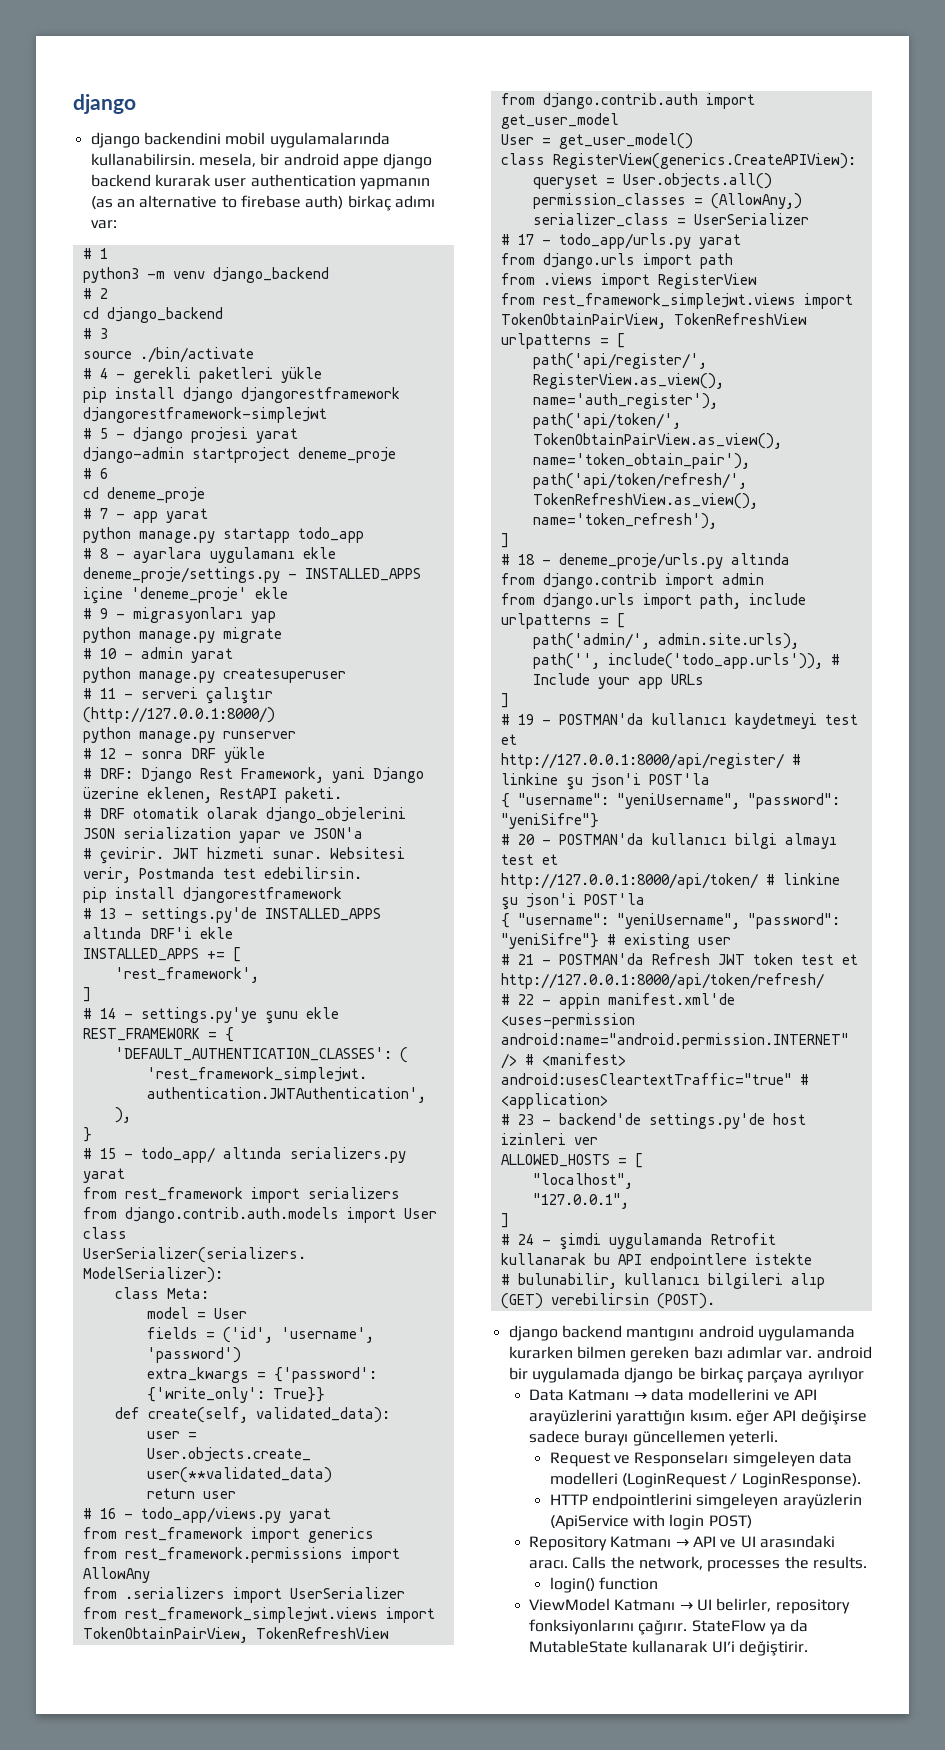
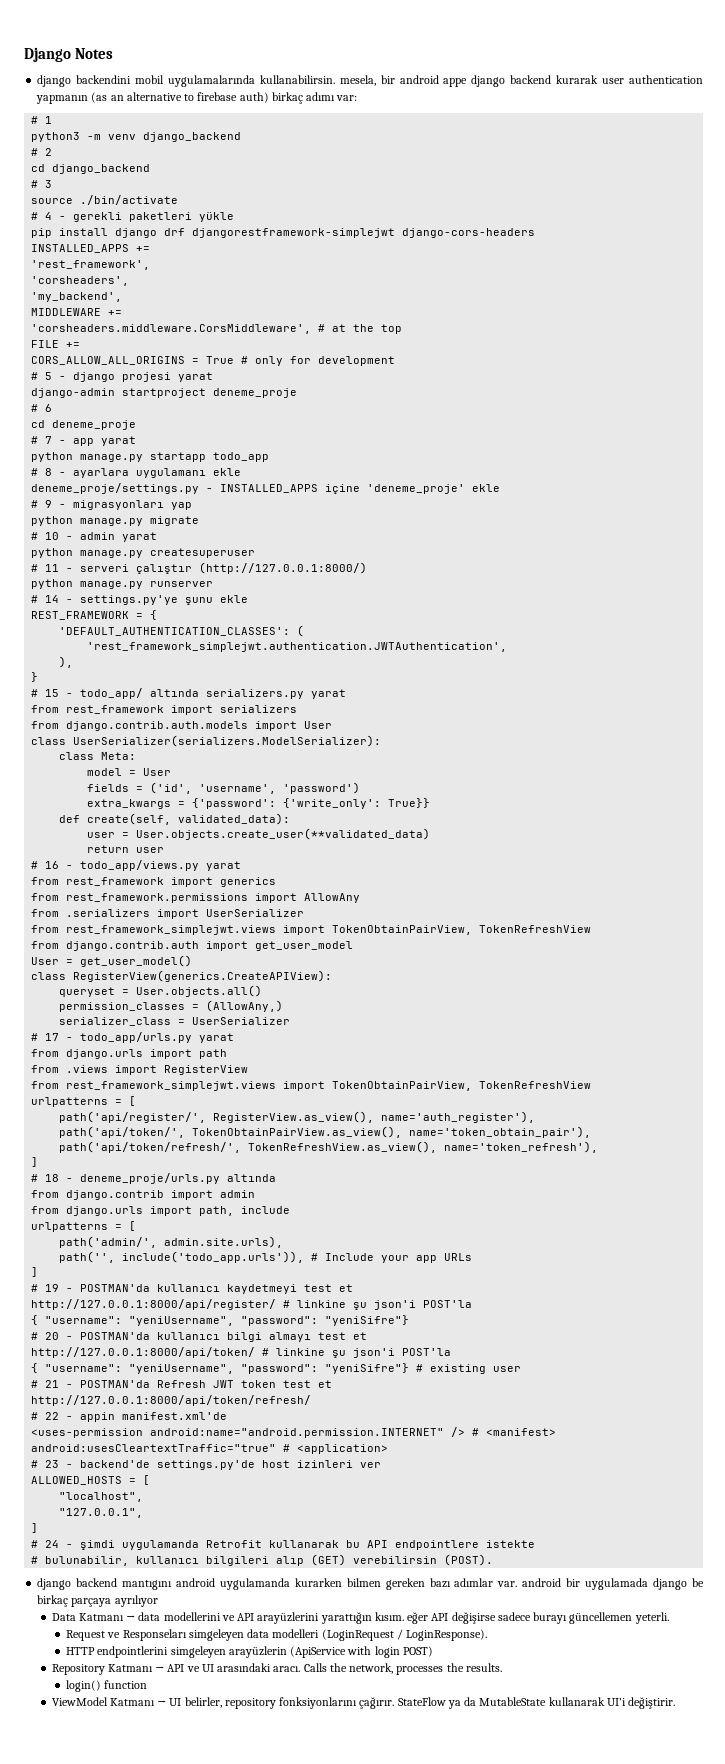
[73,94,136,114] django -> [24,47,114,62] Django Notes
[240,387,400,403] djangorestframework -> [164,228,186,236] drf
(327, 415) none -> [402,228,536,238] [31,244,151,253] [31,260,151,270] [31,276,130,286] [31,292,123,302] [31,308,123,316] [31,324,403,334] [31,340,81,348] [31,356,396,366] django-cors-headers // INSTALLED_APPS += // 'rest_framework', // 'corsheaders', // 'my_backend', // MIDDLEWARE += // 'corsheaders.middleware.CorsMiddleware', # at the top // FILE += // CORS_ALLOW_ALL_ORIGINS = True # only for development
[82,747,265,763] [82,767,424,783] [82,787,342,803] [82,807,406,823] [82,827,363,843] [82,847,405,864] [82,867,362,883] [82,887,342,903] [82,907,381,923] [82,927,233,939] [82,947,241,962] [114,967,259,983] [82,987,91,1002] // # 12 - sonra DRF yükle // # DRF: Django Rest Framework, yani Django üzerine eklenen, RestAPI paketi. // # DRF otomatik olarak django_objelerini JSON serialization yapar ve JSON'a // # çevirir. JWT hizmeti sunar. Websitesi verir, Postmanda test edebilirsin. // pip install djangorestframework // # 13 - settings.py'de INSTALLED_APPS altında DRF'i ekle // INSTALLED_APPS += [ // 'rest_framework', // ] -> (214, 584) none

